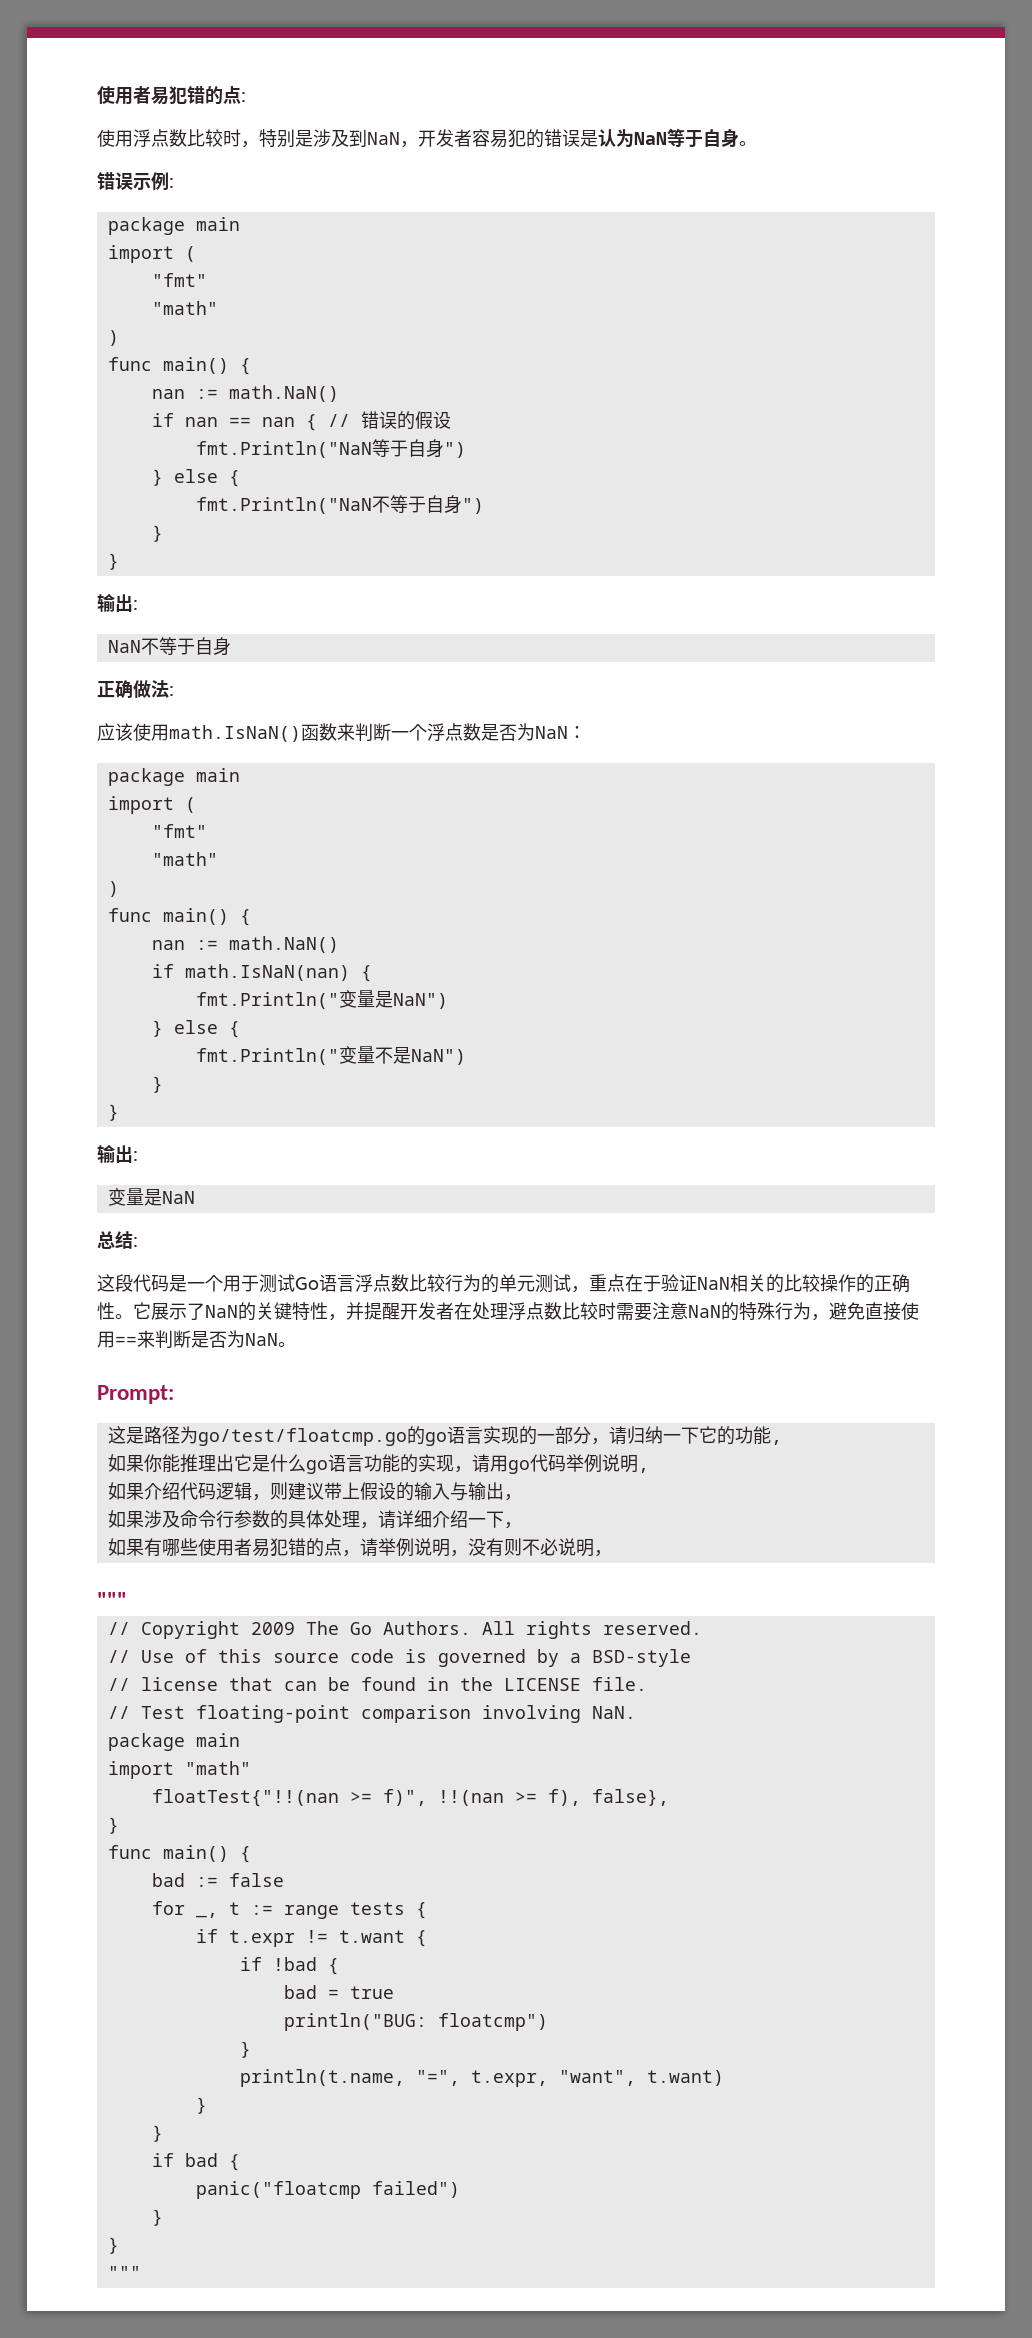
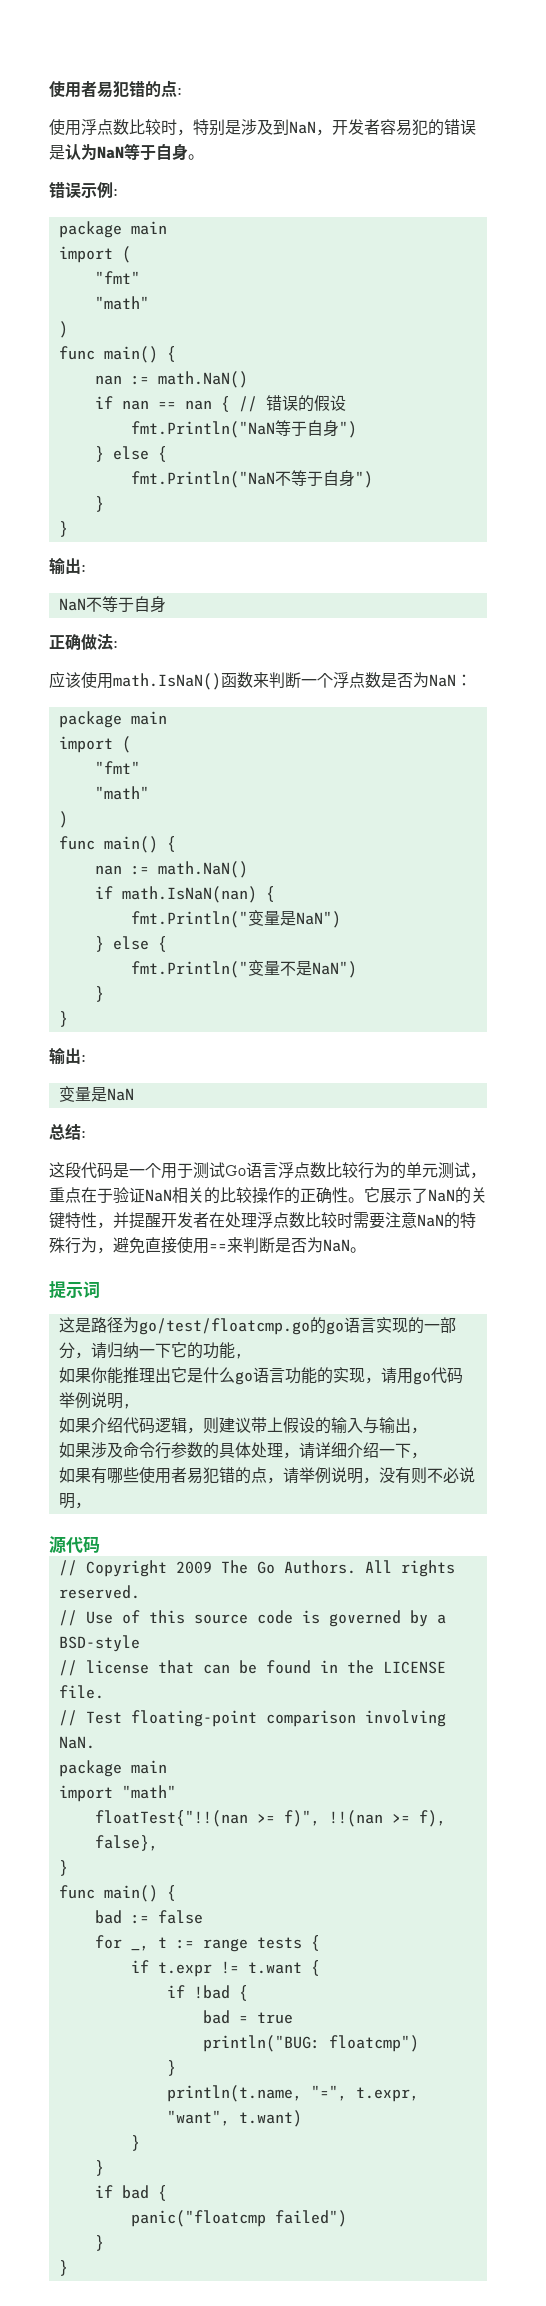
[97,1385,174,1404] Prompt: -> [49,1281,100,1298] 提示词
[97,1592,127,1608] """ -> [49,1536,100,1554] 源代码
[107,2266,141,2279] // """ -> (68, 2268) none

